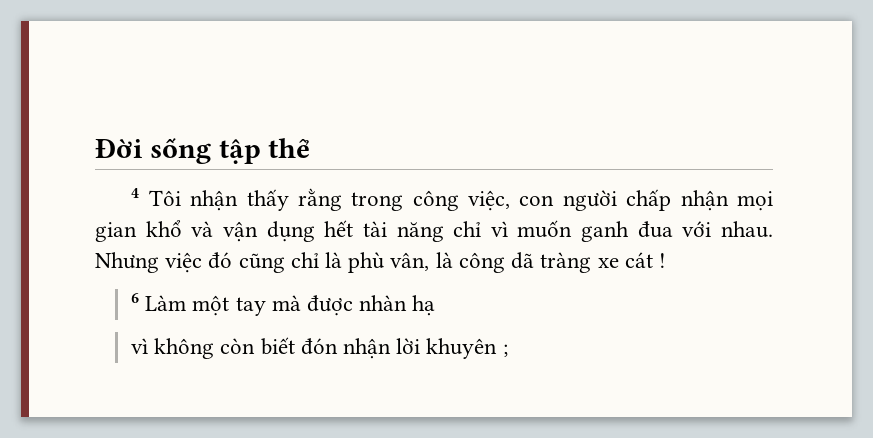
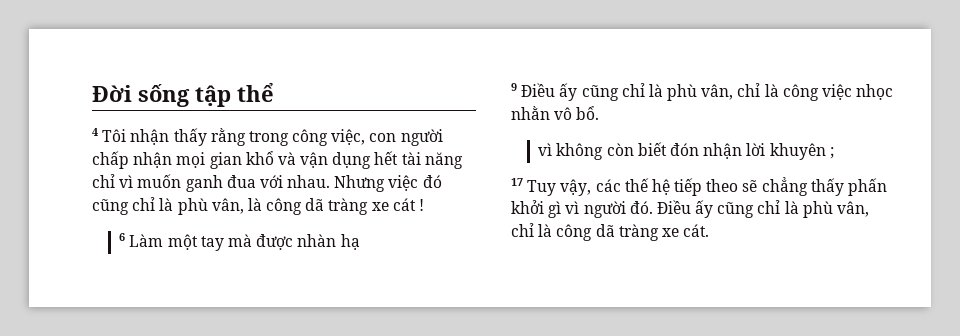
(436, 305) none -> [511,83,894,101] [511,106,600,120] // 9 Điều ấy cũng chỉ là phù vân, chỉ là công việc nhọc nhằn vô bổ.
(508, 350) none -> [511,177,888,196] [511,200,870,218] [511,223,710,241] // 17 Tuy vậy, các thế hệ tiếp theo sẽ chẳng thấy phấn khởi gì vì người đó. Điều ấy cũng chỉ là phù vân, chỉ là công dã tràng xe cát.

